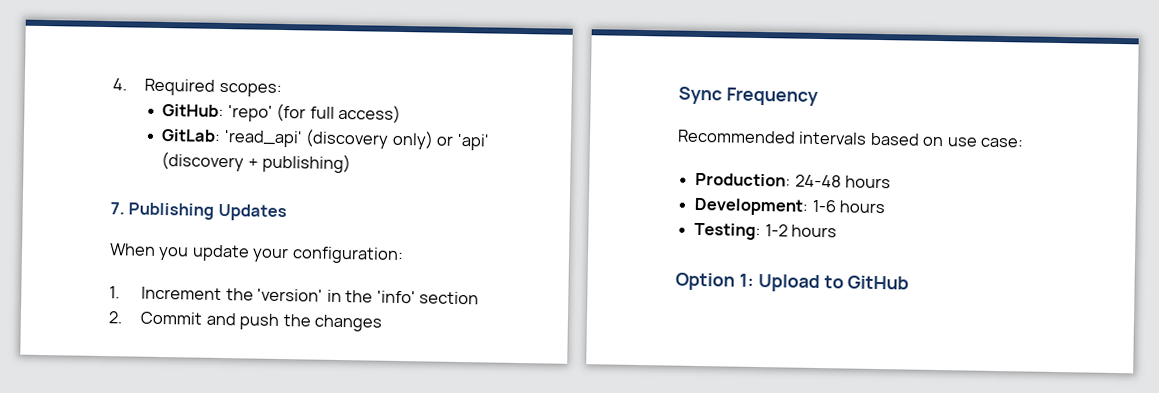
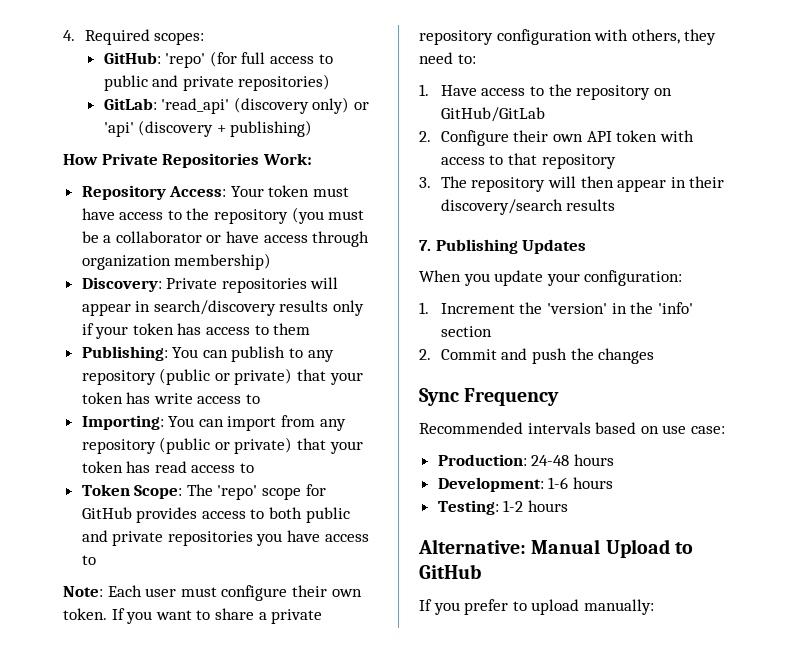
[338,104,402,124] access) -> [269,54,333,64] [103,74,331,91] access to public and private repositories)
(352, 163) none -> [63,153,312,168] [81,185,350,200] [81,207,365,224] [81,231,370,247] [81,253,272,270] [81,277,339,293] [81,300,365,316] [81,323,311,339] [81,346,334,362] [81,368,363,385] [81,392,261,404] [81,415,346,431] [81,437,363,454] [81,461,255,473] [81,484,326,500] [81,507,350,523] [81,530,369,546] [81,555,96,565] [63,585,362,601] [63,608,323,624] [419,29,717,45] [419,52,476,64] [419,84,672,100] [440,107,545,122] [419,130,694,146] [440,153,616,169] [419,176,725,192] [440,199,616,215] // How Private Repositories Work: // Repository Access: Your token must have access to the repository (you must be a collaborator or have access through organization membership) // Discovery: Private repositories will appear in search/discovery results only if your token has access to them // Publishing: You can publish to any repository (public or private) that your token has write access to // Importing: You can import from any repository (public or private) that your token has read access to // Token Scope: The 'repo' scope for GitHub provides access to both public and private repositories you have access to // Note: Each user must configure their own token. If you want to share a private repository configuration with others, they need to: // 1. Have access to the repository on GitHub/GitLab // 2. Configure their own API token with access to that repository // 3. The repository will then appear in their discovery/search results
[675,272,754,291] Option 1: -> [418,539,601,554] Alternative: Manual
(910, 282) none -> [419,599,654,615] // If you prefer to upload manually:

